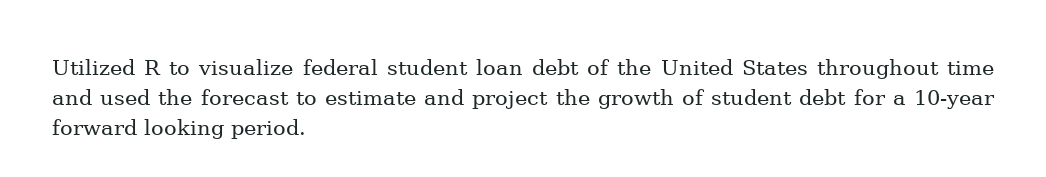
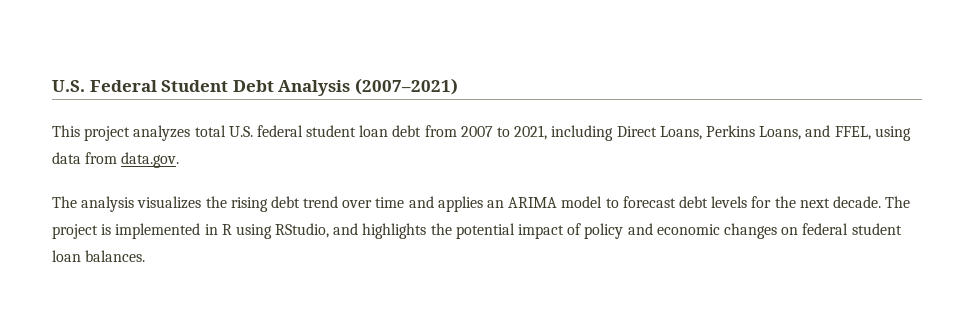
[52,59,995,79] [52,89,996,109] [52,119,306,139] Utilized R to visualize federal student loan debt of the United States throughout time and used the forecast to estimate and project the growth of student debt for a 10-year forward looking period. -> [52,78,458,96] [52,125,911,141] [52,152,180,168] [52,196,911,212] [52,223,902,239] [52,250,146,262] U.S. Federal Student Debt Analysis (2007–2021) // This project analyzes total U.S. federal student loan debt from 2007 to 2021, including Direct Loans, Perkins Loans, and FFEL, using data from data.gov. // The analysis visualizes the rising debt trend over time and applies an ARIMA model to forecast debt levels for the next decade. The project is implemented in R using RStudio, and highlights the potential impact of policy and economic changes on federal student loan balances.

